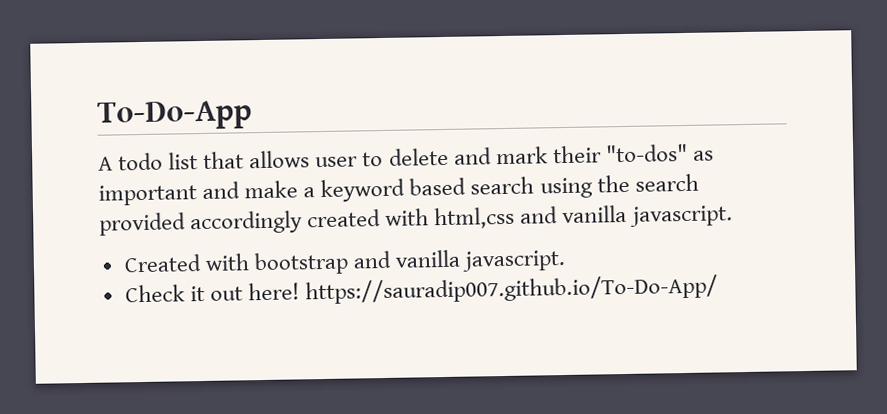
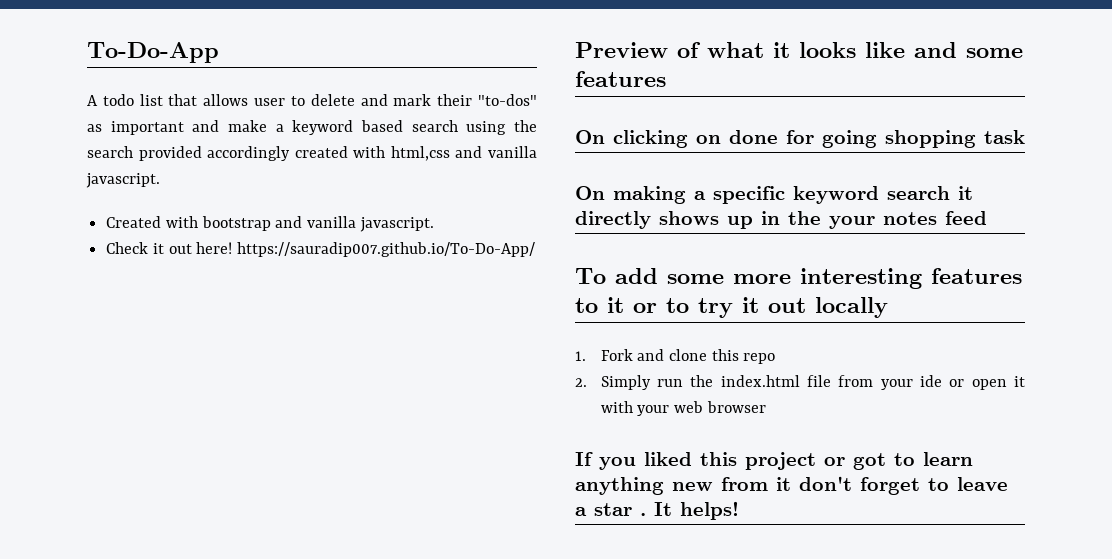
(719, 289) none -> [575,42,1023,58] [575,71,666,87] [575,130,1025,148] [575,186,973,204] [575,211,987,229] [575,268,1022,289] [575,297,888,318] [575,349,776,364] [575,375,1025,390] [600,401,766,416] [575,452,973,470] [575,476,1008,495] [575,501,739,520] // Preview of what it looks like and some features // On clicking on done for going shopping task // On making a specific keyword search it directly shows up in the your notes feed // To add some more interesting features to it or to try it out locally // 1. Fork and clone this repo // 2. Simply run the index.html file from your ide or open it with your web browser // If you liked this project or got to learn anything new from it don't forget to leave a star . It helps!

